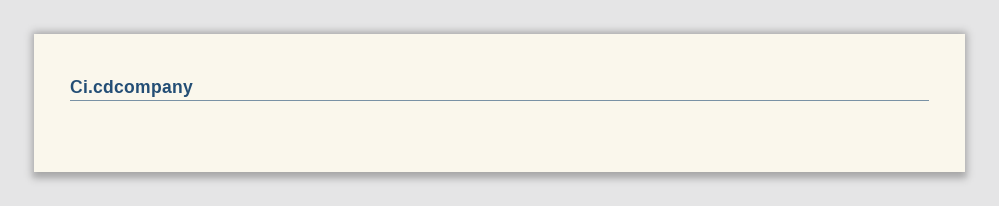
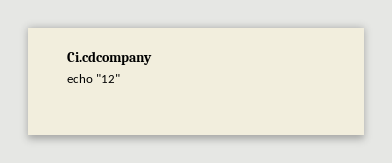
(193, 88) none -> [67,74,121,83] // echo "12"

